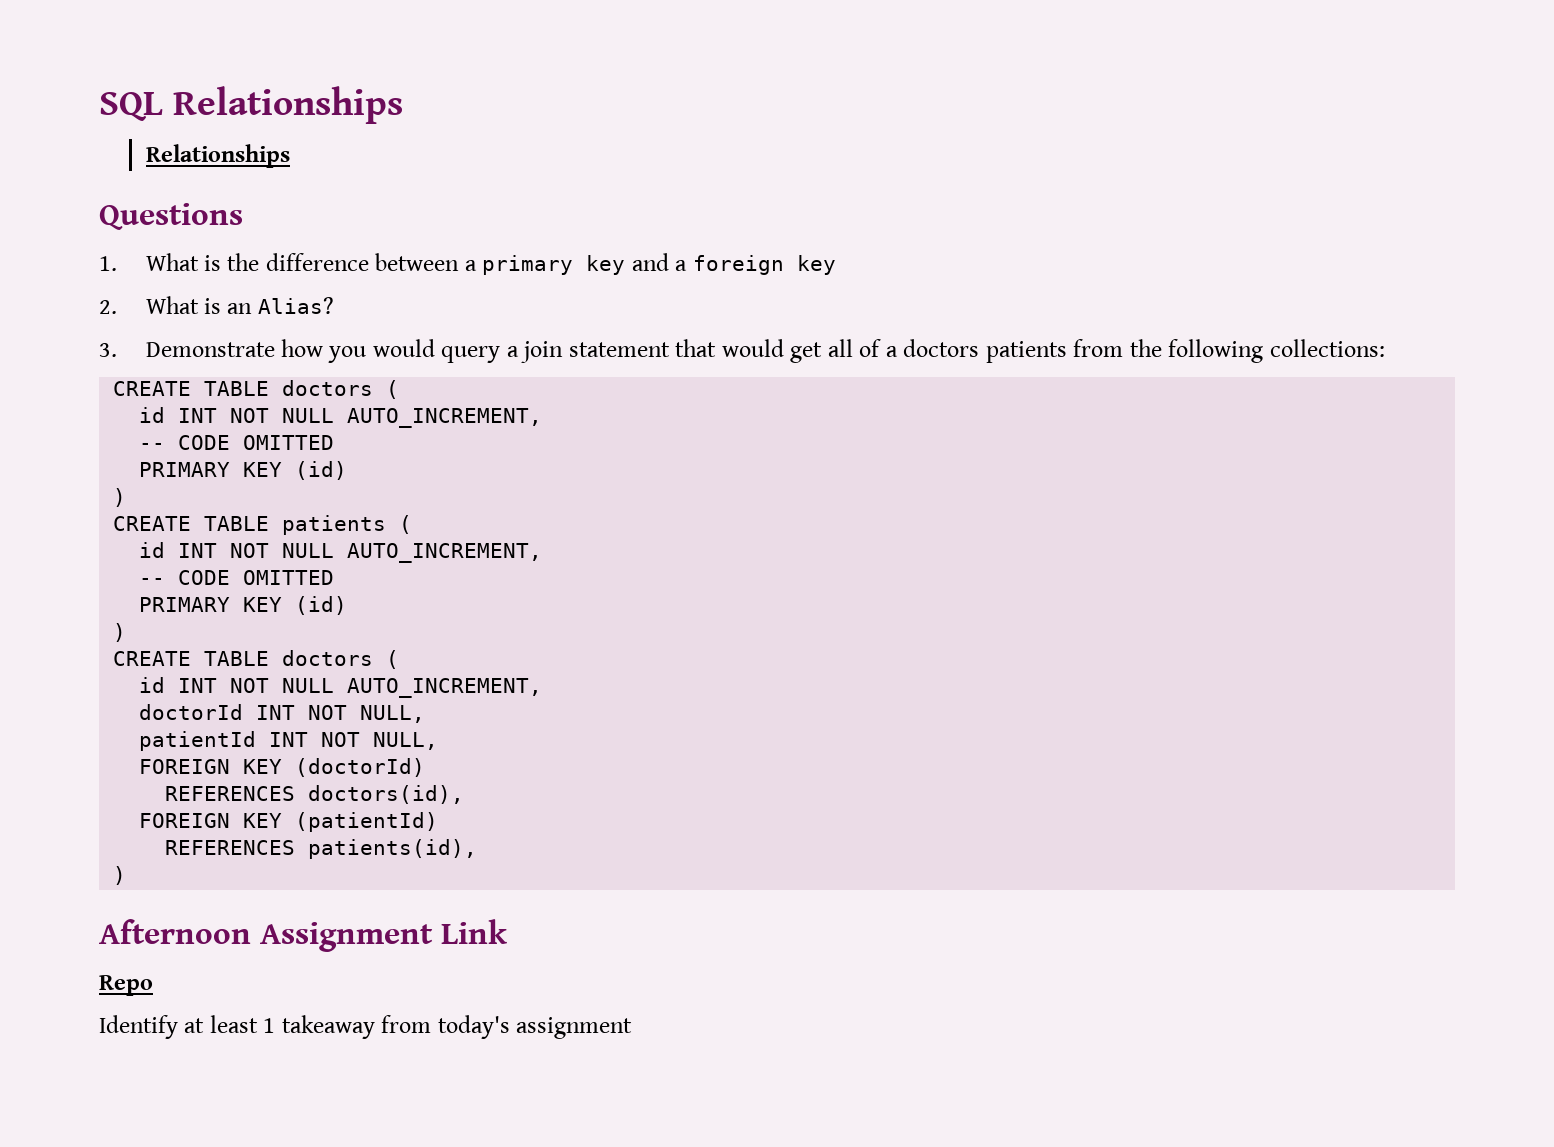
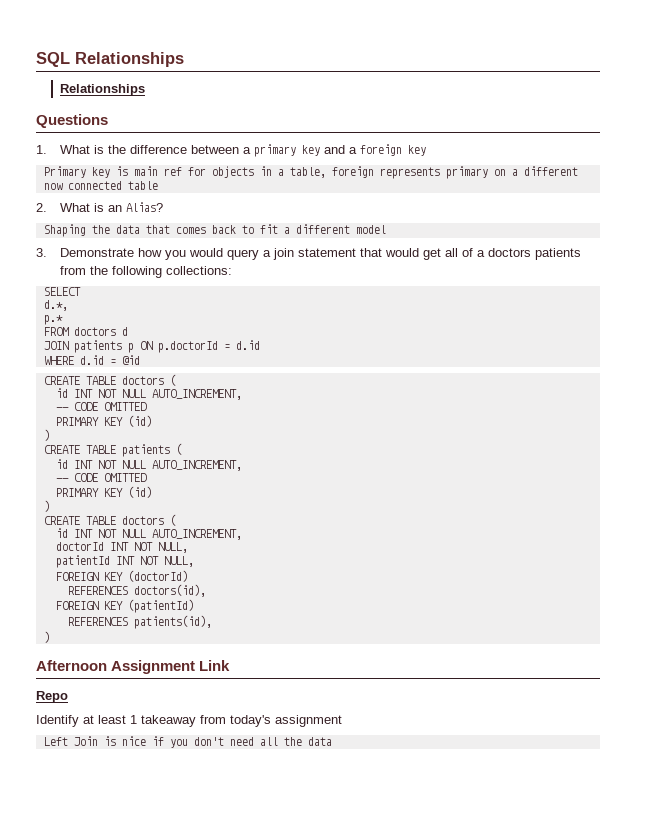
(836, 265) none -> [43,166,578,179] [43,181,158,190] // Primary key is main ref for objects in a table, foreign represents primary on a different now connected table
(334, 305) none -> [43,224,386,237] // Shaping the data that comes back to fit a different model
(1385, 348) none -> [43,287,81,296] [43,300,68,311] [43,315,63,325] [43,327,128,336] [43,340,260,353] [43,355,140,365] // SELECT // d.*, // p.* // FROM doctors d // JOIN patients p ON p.doctorId = d.id // WHERE d.id = @id
(633, 1028) none -> [43,736,332,748] // Left Join is nice if you don't need all the data

